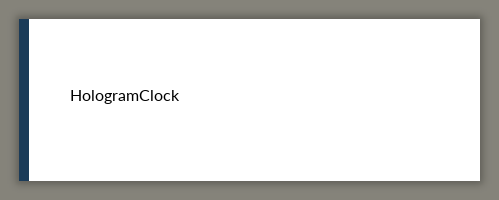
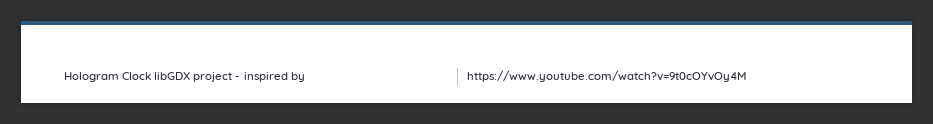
[70,90,180,104] HologramClock -> [64,70,746,82] Hologram Clock libGDX project - inspired by https://www.youtube.com/watch?v=9t0cOYvOy4M

